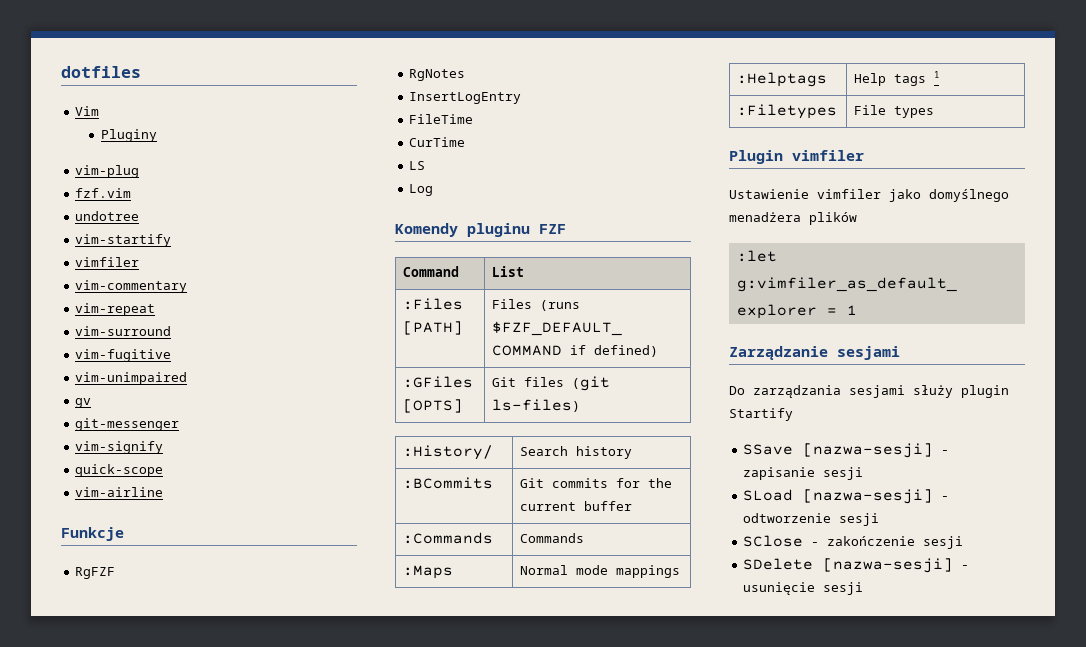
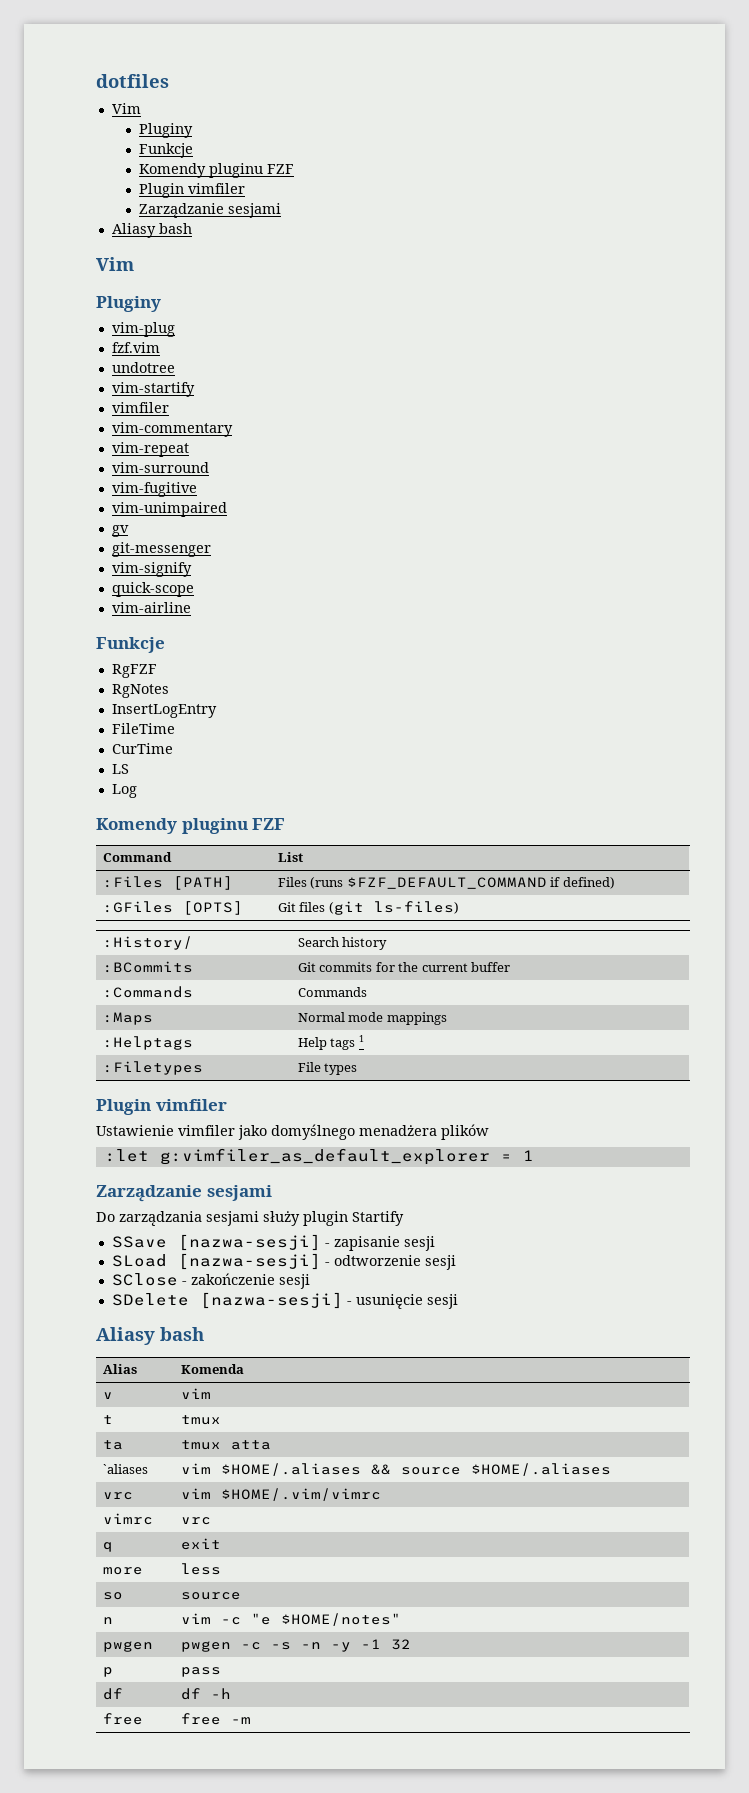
(157, 135) none -> [139,143,194,158] [139,163,295,178] [139,183,246,198] [139,203,282,218] [111,223,192,238] [96,257,134,271] [96,296,161,312] // Funkcje // Komendy pluginu FZF // Plugin vimfiler // Zarządzanie sesjami // Aliasy bash // Vim // Pluginy
(864, 588) none -> [96,1327,204,1345] [102,1364,137,1374] [180,1364,244,1374] [102,1392,113,1399] [180,1388,211,1399] [102,1415,113,1424] [180,1415,221,1425] [102,1440,123,1450] [180,1440,271,1450] [102,1464,148,1474] [180,1463,611,1476] [102,1492,133,1500] [180,1488,381,1501] [102,1513,153,1525] [180,1517,211,1525] [102,1542,113,1552] [180,1538,221,1550] [102,1567,143,1575] [180,1563,221,1575] [102,1592,123,1600] [180,1592,241,1600] [102,1617,113,1624] [180,1613,401,1626] [102,1641,153,1652] [180,1639,411,1652] [102,1667,113,1677] [180,1667,221,1677] [102,1688,123,1700] [180,1688,231,1700] [102,1713,143,1725] [180,1713,251,1725] // Aliasy bash // Alias | Komenda // v | vim // t | tmux // ta | tmux atta // `aliases | vim $HOME/.aliases && source $HOME/.aliases // vrc | vim $HOME/.vim/vimrc // vimrc | vrc // q | exit // more | less // so | source // n | vim -c "e $HOME/notes" // pwgen | pwgen -c -s -n -y -1 32 // p | pass // df | df -h // free | free -m

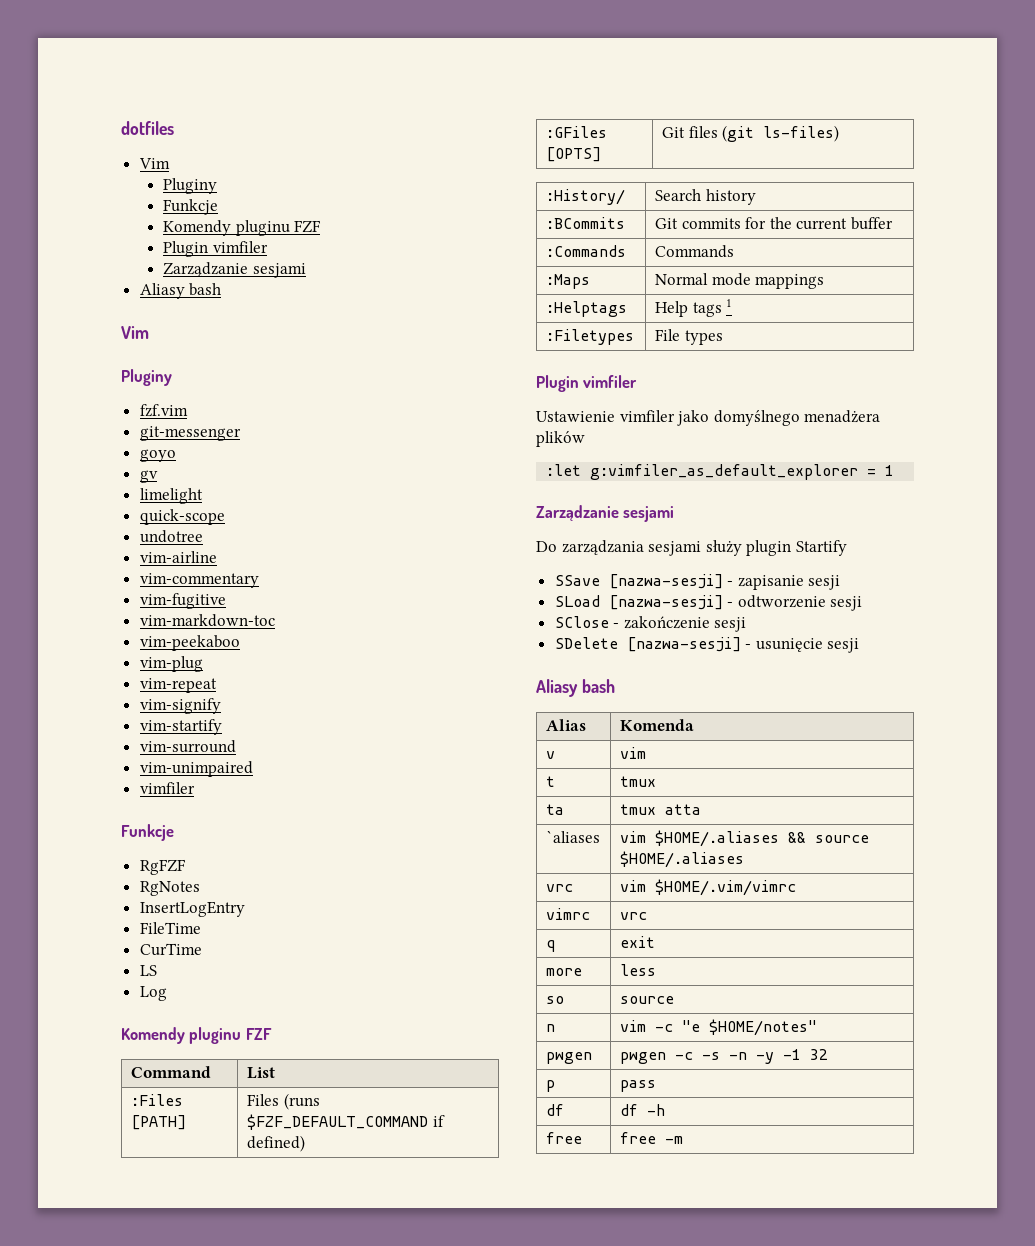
[111,322,175,337] [111,342,160,353] vim-plug // fzf.vim -> [139,404,188,417] [139,426,241,441] [139,449,176,462] [139,470,158,483] [139,488,203,504] [139,509,225,525] fzf.vim // git-messenger // goyo // gv // limelight // quick-scope
[111,382,195,397] [111,402,169,413] vim-startify // vimfiler -> [139,551,217,563] vim-airline
(233, 429) none -> [139,593,226,609] [139,614,275,627] [139,635,240,651] [139,656,203,672] // vim-fugitive // vim-markdown-toc // vim-peekaboo // vim-plug
(189, 449) none -> [139,698,221,714] [139,719,222,735] // vim-signify // vim-startify
[111,482,197,497] // vim-fugitive -> (236, 746) none
[111,525,129,537] [111,542,211,557] [111,562,192,577] [111,582,194,597] [111,602,191,613] gv // git-messenger // vim-signify // quick-scope // vim-airline -> [139,782,195,794] vimfiler

